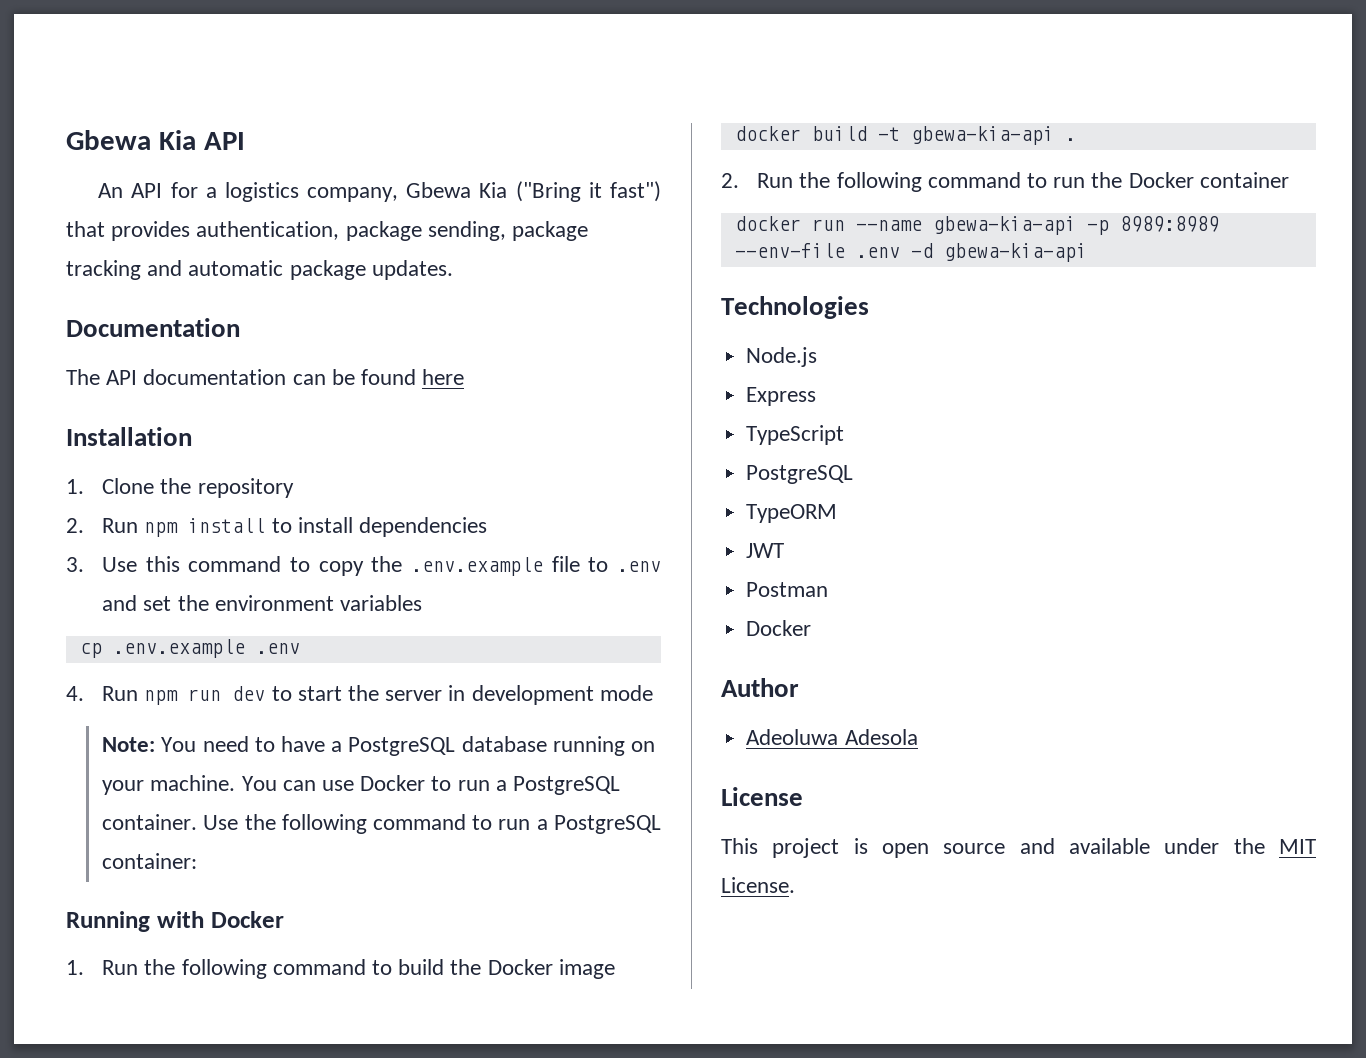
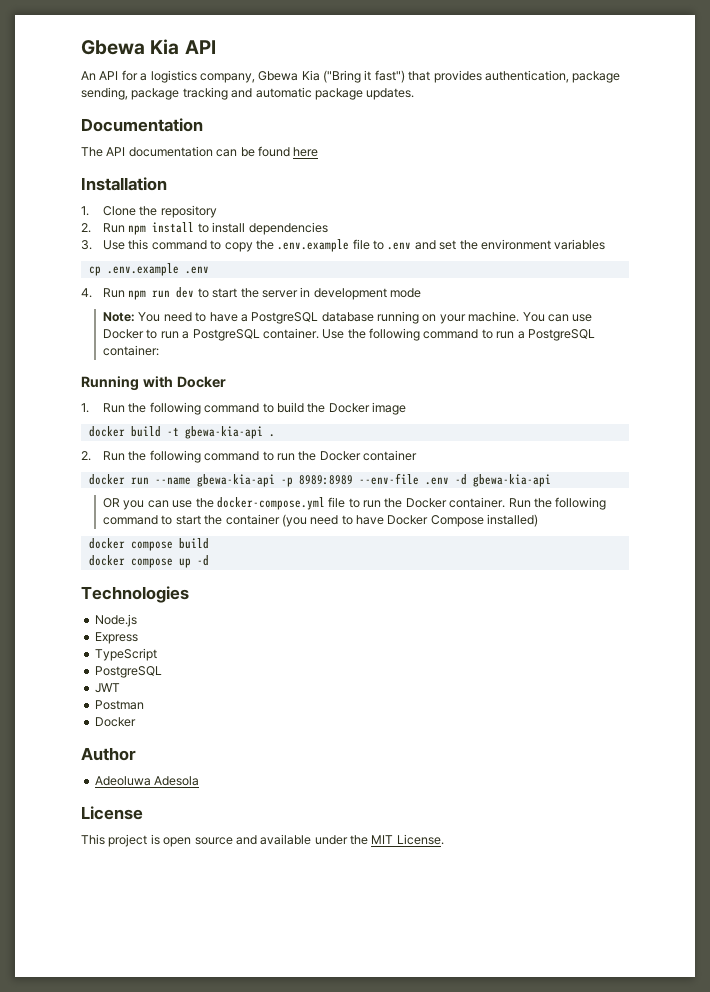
(1087, 252) none -> [103,497,607,510] [103,514,539,527] [88,538,209,551] [88,555,209,568] // OR you can use the docker-compose.yml file to run the Docker container. Run the following command to start the container (you need to have Docker Compose installed) // docker compose build // docker compose up -d
[746,504,838,523] // TypeORM -> (162, 672) none

